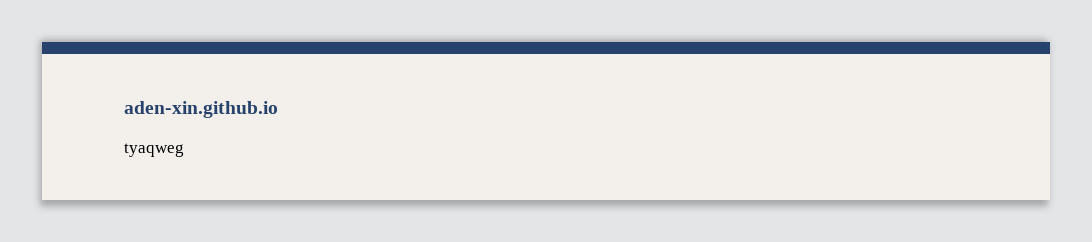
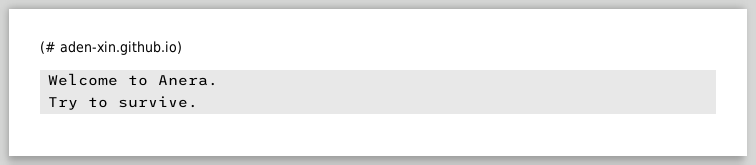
[124,101,278,118] [124,143,184,157] aden-xin.github.io // tyaqweg -> [40,41,182,55] [48,73,219,86] [48,96,199,110] (# aden-xin.github.io) // Welcome to Anera. // Try to survive.

